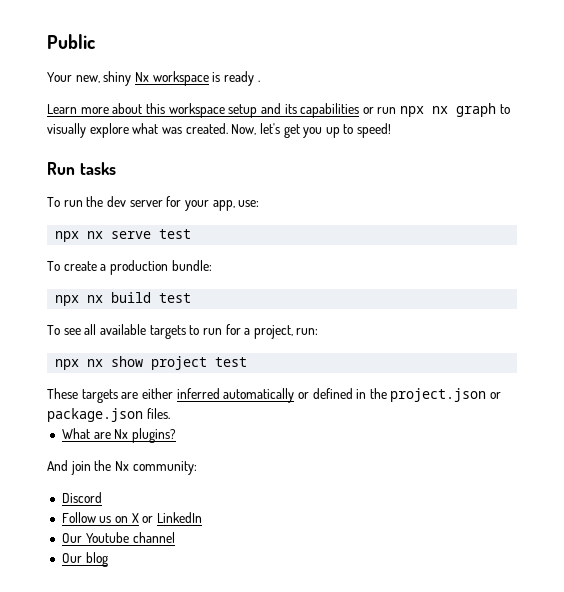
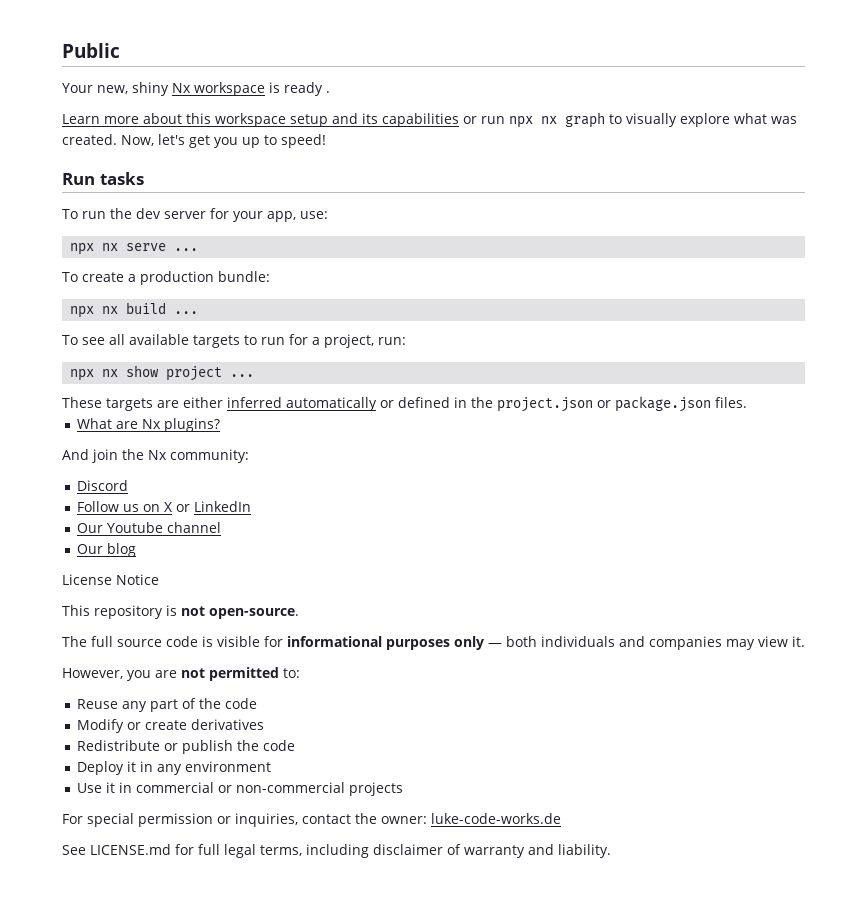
[159,229,192,239] test -> [174,248,199,251] ...
[159,293,192,303] test -> [174,311,199,314] ...
[215,357,248,367] test -> [230,374,255,377] ...
(108, 559) none -> [62,574,159,585] [62,605,299,619] [62,636,805,650] [62,667,300,681] [76,698,257,712] [76,719,264,733] [76,740,295,754] [76,761,271,775] [76,782,403,796] [62,813,561,827] [62,844,611,858] // License Notice // This repository is not open-source. // The full source code is visible for informational purposes only — both individuals and companies may view it. // However, you are not permitted to: // Reuse any part of the code // Modify or create derivatives // Redistribute or publish the code // Deploy it in any environment // Use it in commercial or non-commercial projects // For special permission or inquiries, contact the owner: luke-code-works.de // See LICENSE.md for full legal terms, including disclaimer of warranty and liability.

